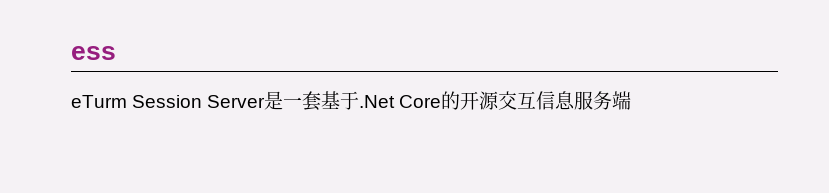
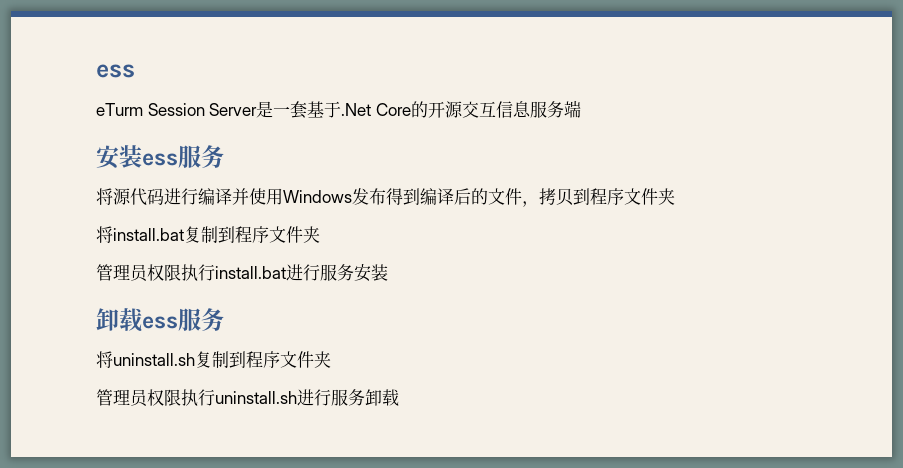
(632, 100) none -> [96,145,224,169] [96,188,675,207] [96,226,320,243] [96,264,388,282] [96,308,224,332] [96,351,331,368] [96,389,399,407] // 安装ess服务 // 将源代码进行编译并使用Windows发布得到编译后的文件，拷贝到程序文件夹 // 将install.bat复制到程序文件夹 // 管理员权限执行install.bat进行服务安装 // 卸载ess服务 // 将uninstall.sh复制到程序文件夹 // 管理员权限执行uninstall.sh进行服务卸载

